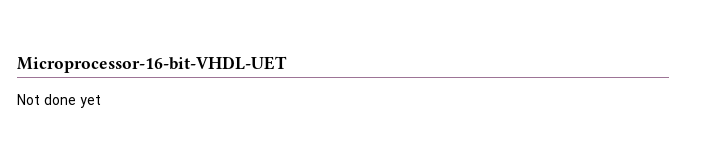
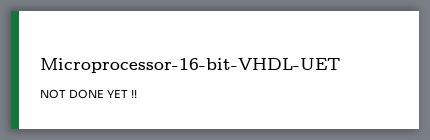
[17,94,101,108] Not done yet -> [40,89,137,99] NOT DONE YET !!

